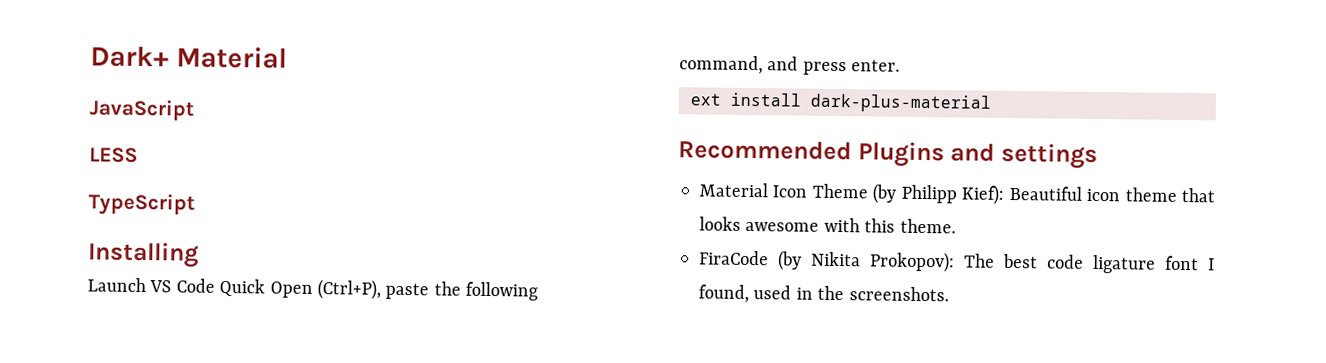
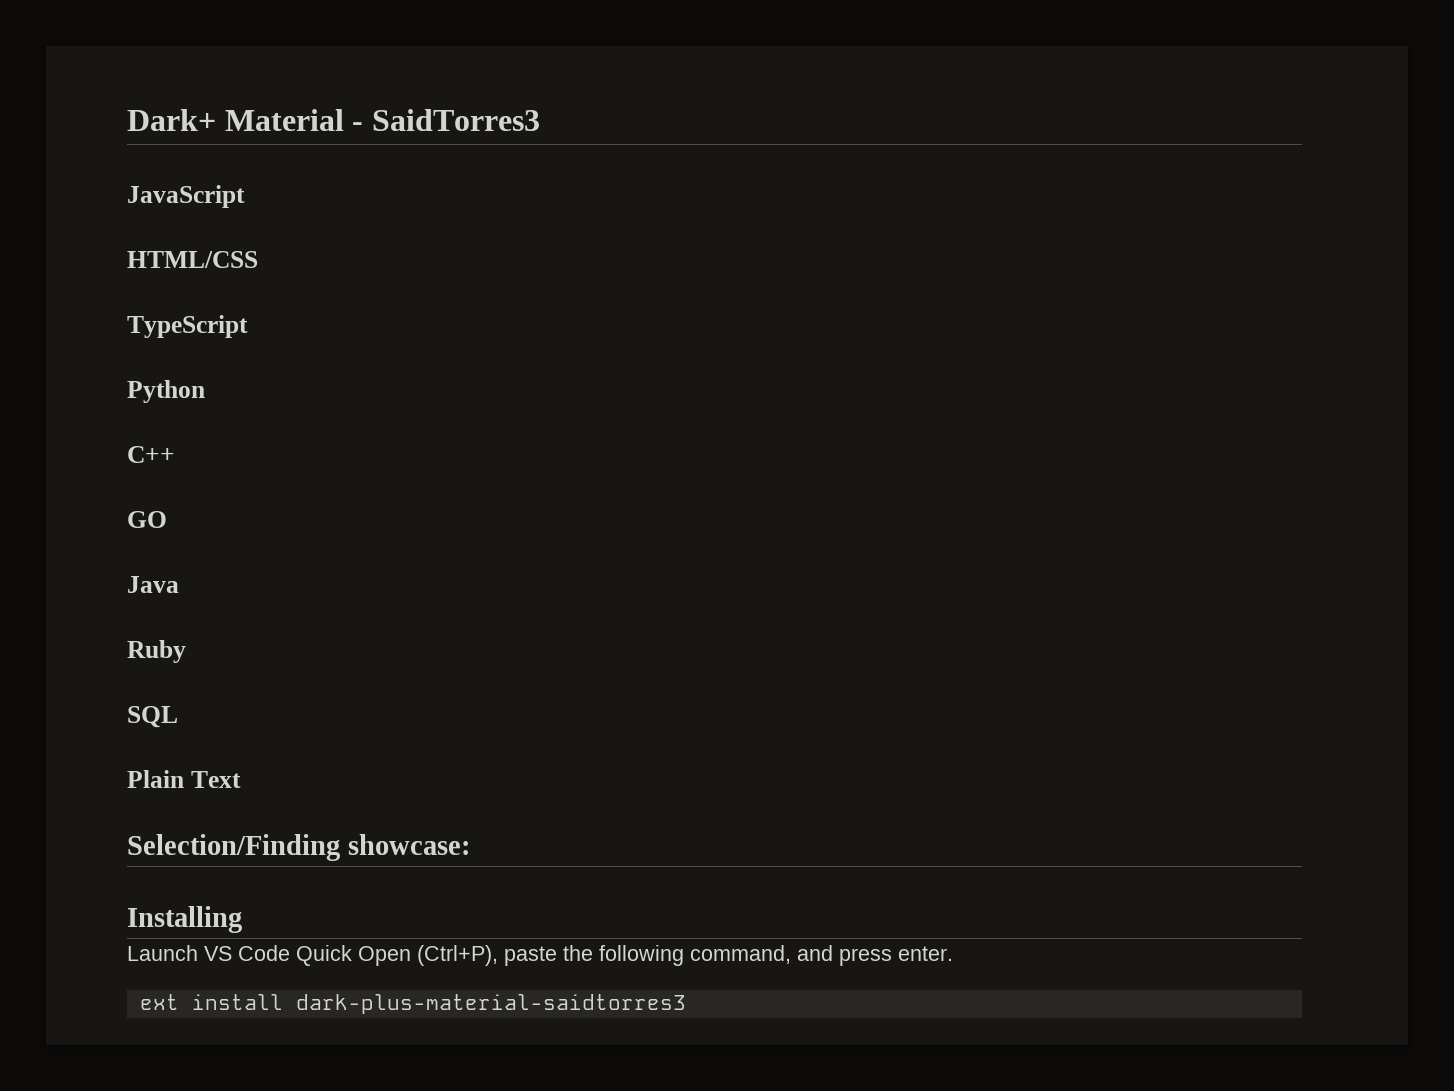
(288, 57) none -> [352,109,540,131] - SaidTorres3
[89,147,138,163] LESS -> [127,251,258,268] HTML/CSS
(195, 204) none -> [127,380,205,403] [127,446,175,463] [127,511,167,528] [127,576,179,593] [127,640,186,663] [127,706,178,728] [127,770,241,788] [127,834,470,861] // Python // C++ // GO // Java // Ruby // SQL // Plain Text // Selection/Finding showcase:
[810,93,992,113] [678,140,1098,170] [699,182,1215,205] [699,216,956,234] [699,250,1215,274] [698,284,949,303] dark-plus-material // Recommended Plugins and settings // Material Icon Theme (by Philipp Kief): Beautiful icon theme that looks awesome with this theme. // FiraCode (by Nikita Prokopov): The best code ligature font I found, used in the screenshots. -> [295,994,686,1014] dark-plus-material-saidtorres3

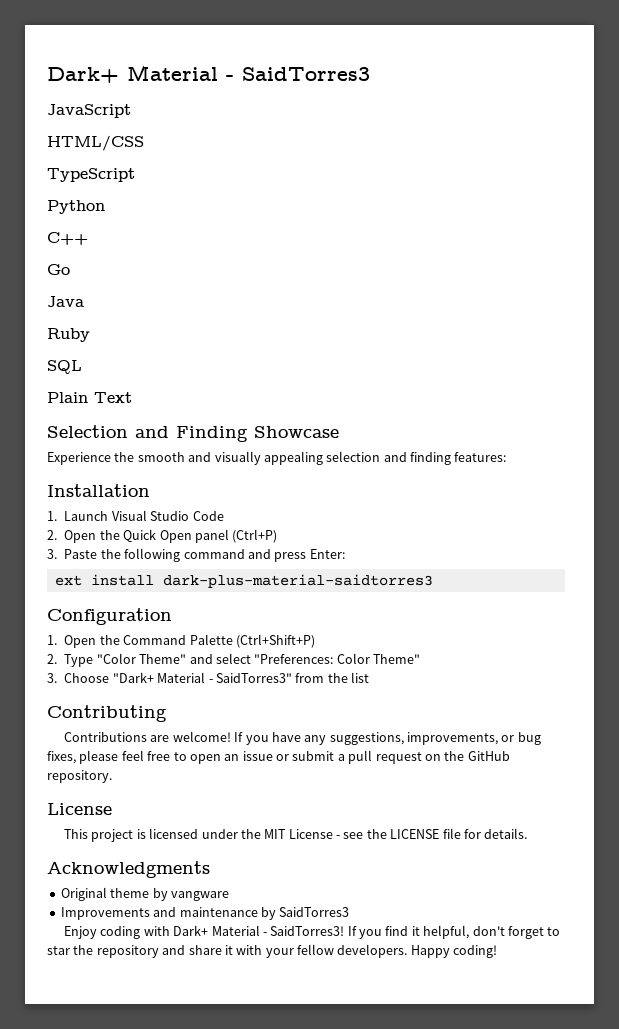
[127,511,167,528] GO -> [47,264,70,275] Go
[127,834,470,861] [127,906,242,933] [127,945,557,966] Selection/Finding showcase: // Installing // Launch VS Code Quick Open (Ctrl+P), paste -> [47,425,339,442] [47,451,507,465] [47,484,150,497] [47,510,224,521] [47,529,278,543] [47,549,98,559] Selection and Finding Showcase // Experience the smooth and visually appealing selection and finding features: // Installation // 1. Launch Visual Studio Code // 2. Open the Quick Open panel (Ctrl+P) // 3. Paste
[690,945,791,964] command, -> [183,549,245,559] command
[898,946,953,961] enter. -> [309,549,345,559] Enter:
(686, 1004) none -> [47,608,172,625] [47,634,315,648] [47,653,421,667] [47,672,370,683] [47,705,167,722] [64,731,541,745] [47,750,510,764] [47,770,112,783] [47,803,112,815] [64,828,528,842] [47,861,210,878] [60,887,229,901] [60,907,350,920] [64,925,561,939] [47,944,498,958] // Configuration // 1. Open the Command Palette (Ctrl+Shift+P) // 2. Type "Color Theme" and select "Preferences: Color Theme" // 3. Choose "Dark+ Material - SaidTorres3" from the list // Contributing // Contributions are welcome! If you have any suggestions, improvements, or bug fixes, please feel free to open an issue or submit a pull request on the GitHub repository. // License // This project is licensed under the MIT License - see the LICENSE file for details. // Acknowledgments // Original theme by vangware // Improvements and maintenance by SaidTorres3 // Enjoy coding with Dark+ Material - SaidTorres3! If you find it helpful, don't forget to star the repository and share it with your fellow developers. Happy coding!

